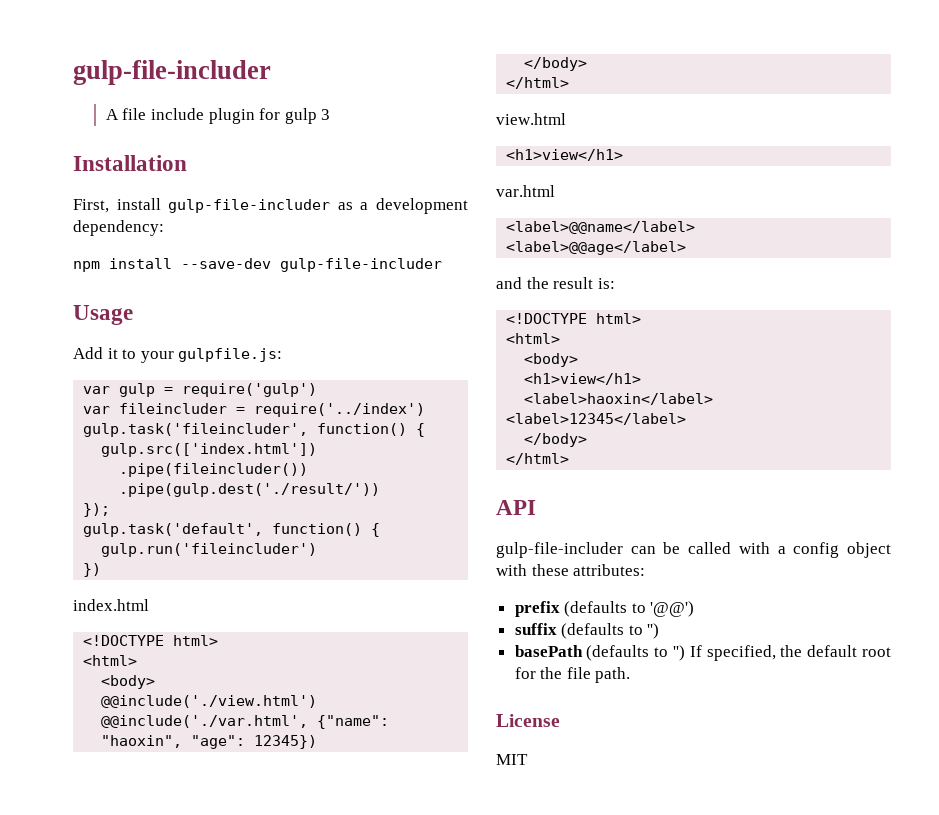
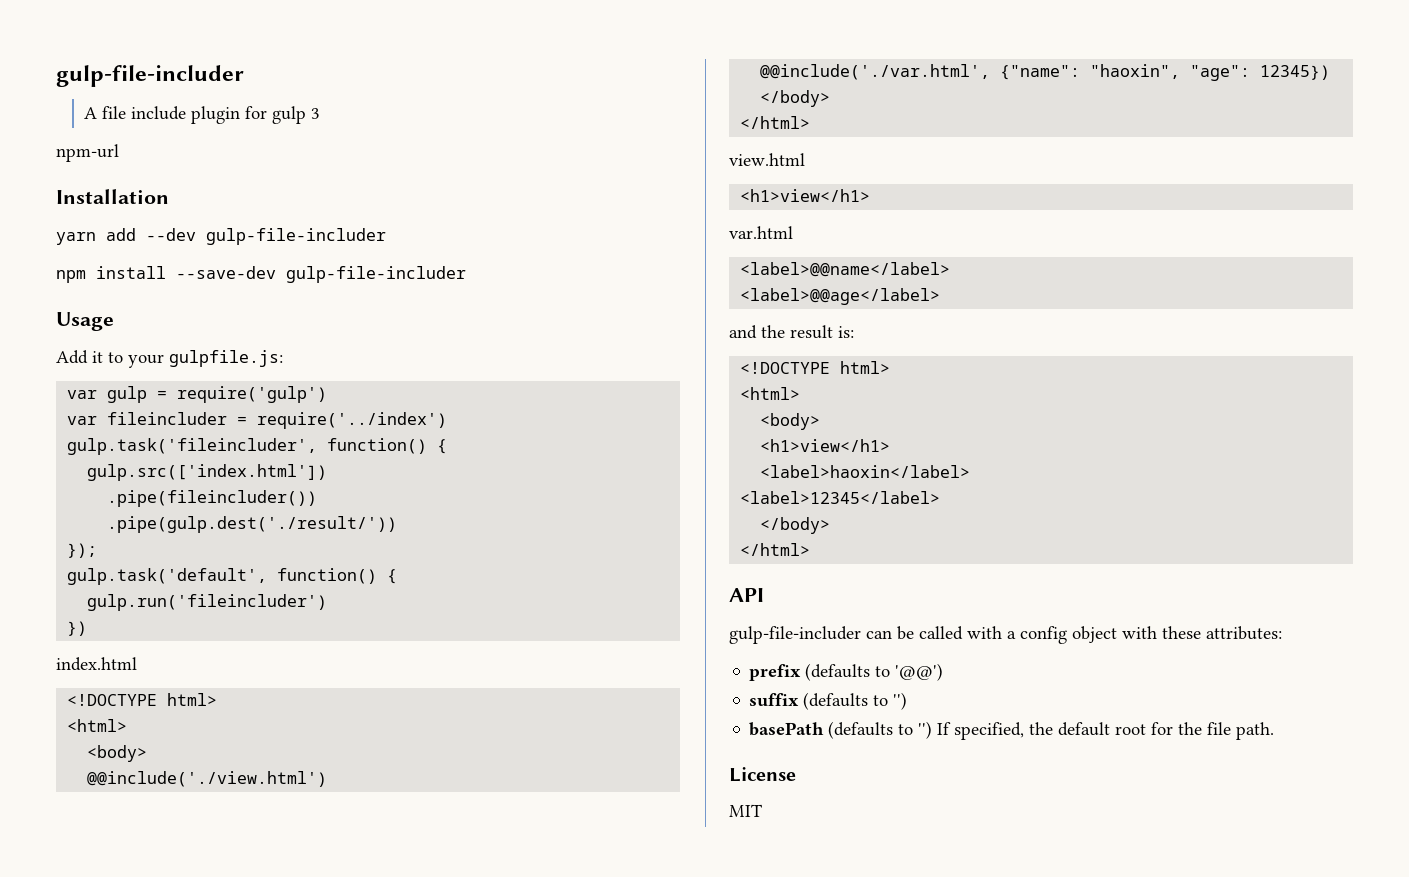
(331, 114) none -> [56,144,119,162] // npm-url
[73,198,469,214] [73,220,164,236] First, install gulp-file-includer as a development dependency: -> [56,228,386,245] yarn add --dev gulp-file-includer

